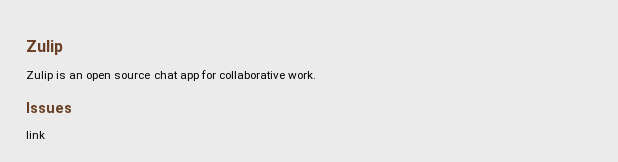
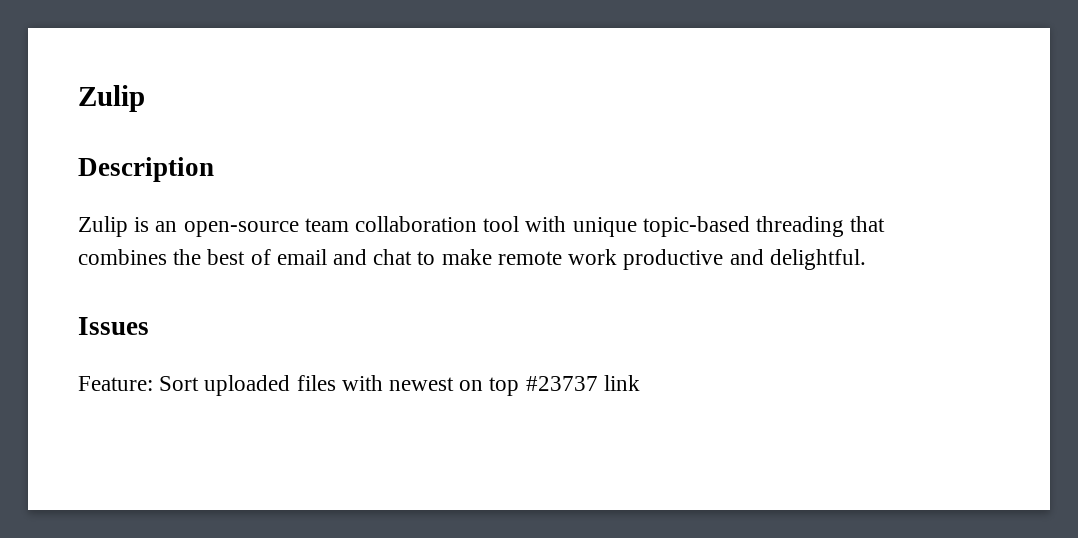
[26,40,63,55] Zulip -> [78,85,145,112] [78,157,214,182] Zulip // Description
[86,70,316,81] [26,102,72,113] open source chat app for collaborative work. // Issues // -> [183,216,886,237] [78,249,866,270] [78,317,149,335] [78,375,598,396] open-source team collaboration tool with unique topic-based threading that combines the best of email and chat to make remote work productive and delightful. // Issues // Feature: Sort uploaded files with newest on top #23737

